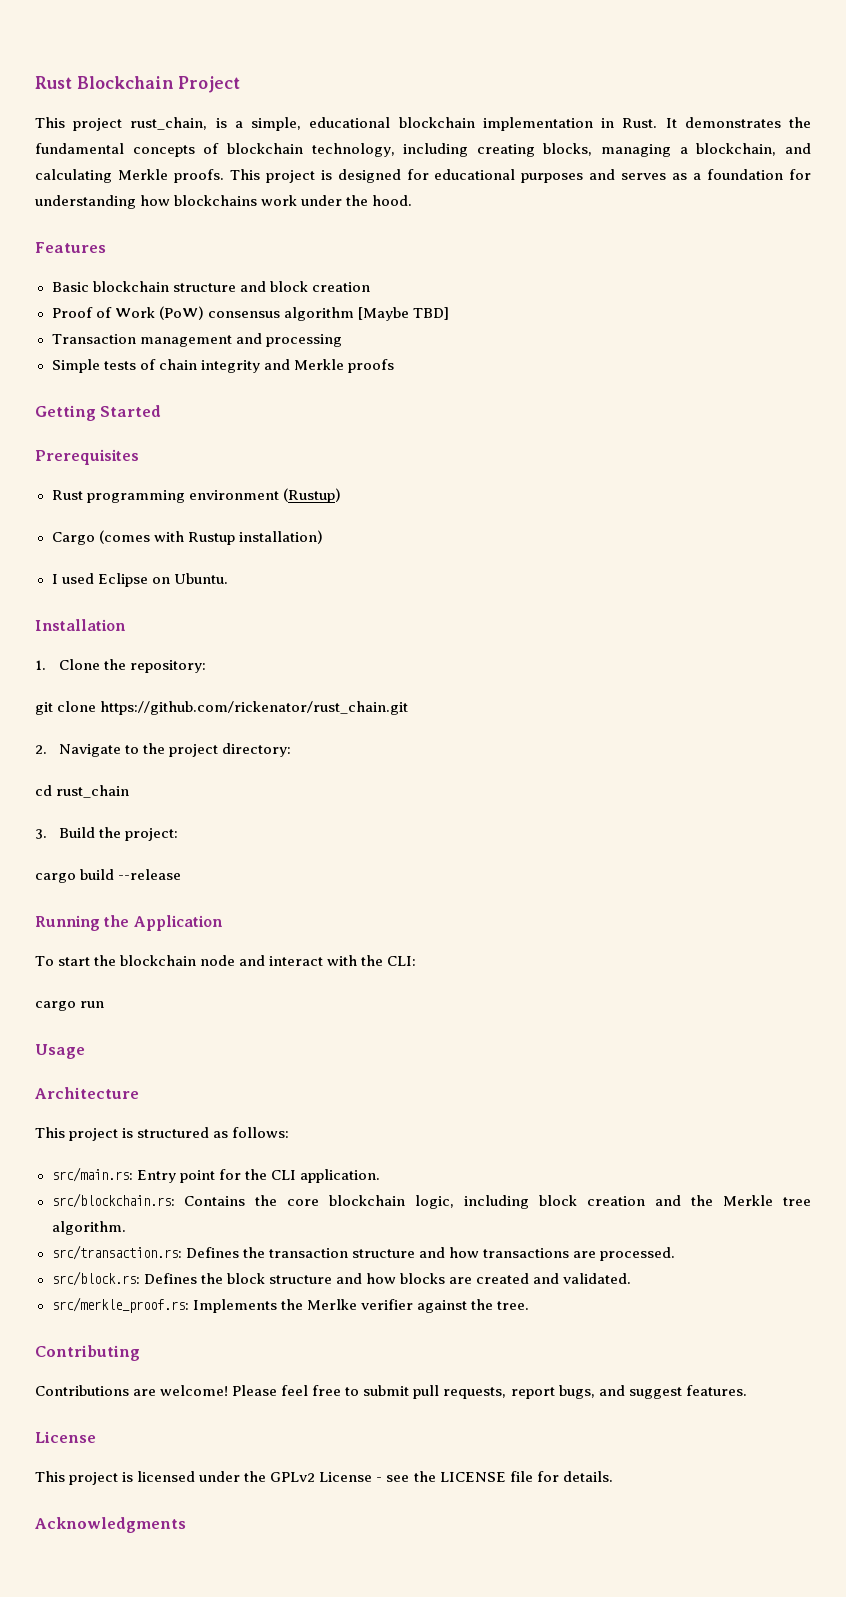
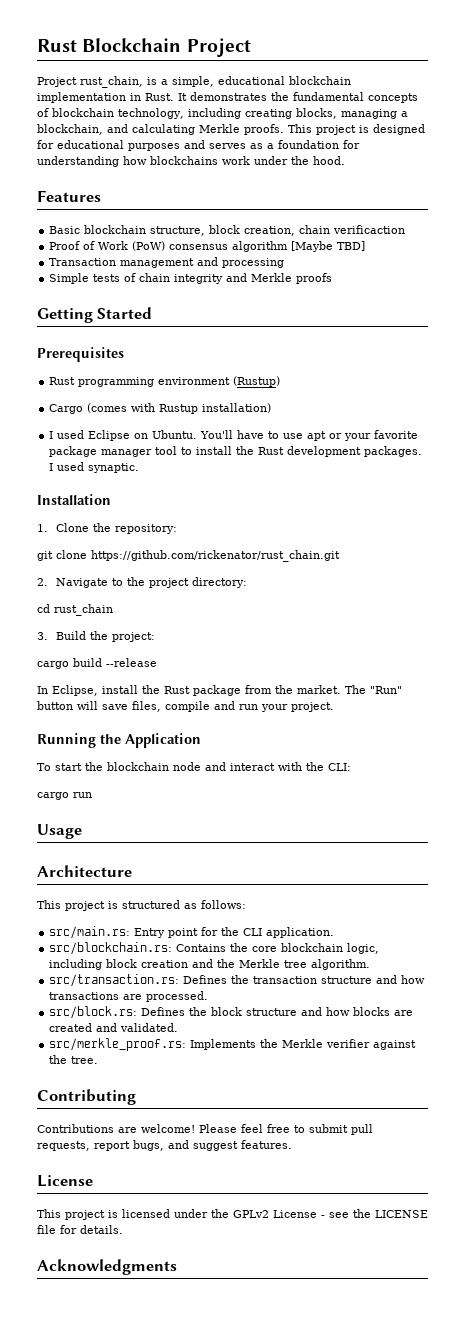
[35,117,123,131] This project -> [37,77,77,87] Project
[172,281,370,292] structure and block creation -> [150,225,406,236] structure, block creation, chain verificaction
(228, 578) none -> [200,430,419,441] [49,446,423,457] [49,462,140,473] You'll have to use apt or your favorite package manager tool to install the Rust development packages. I used synaptic.
(182, 874) none -> [37,685,402,696] [37,701,334,712] // In Eclipse, install the Rust package from the market. The "Run" button will save files, compile and run your project.
[306,1299,357,1310] Merlke -> [282,1039,324,1048] Merkle

